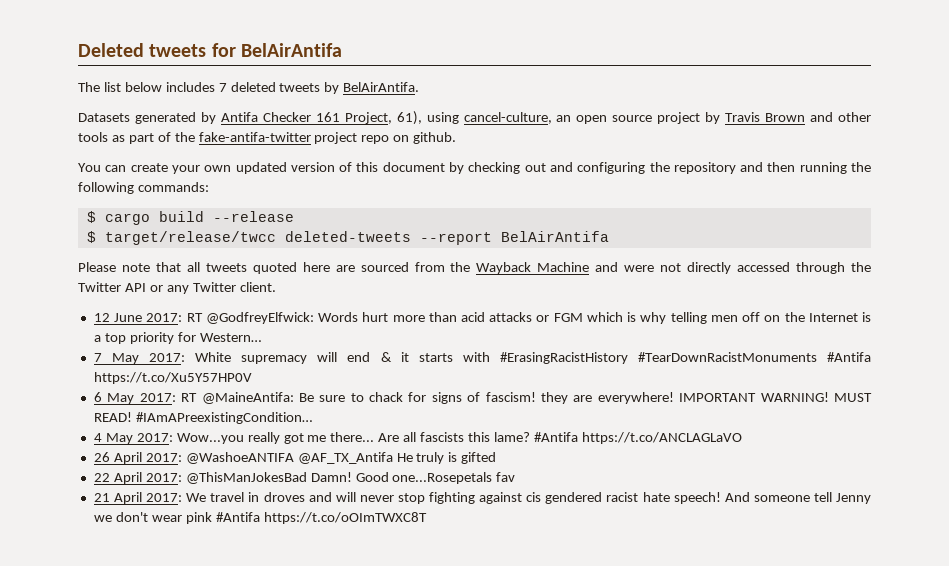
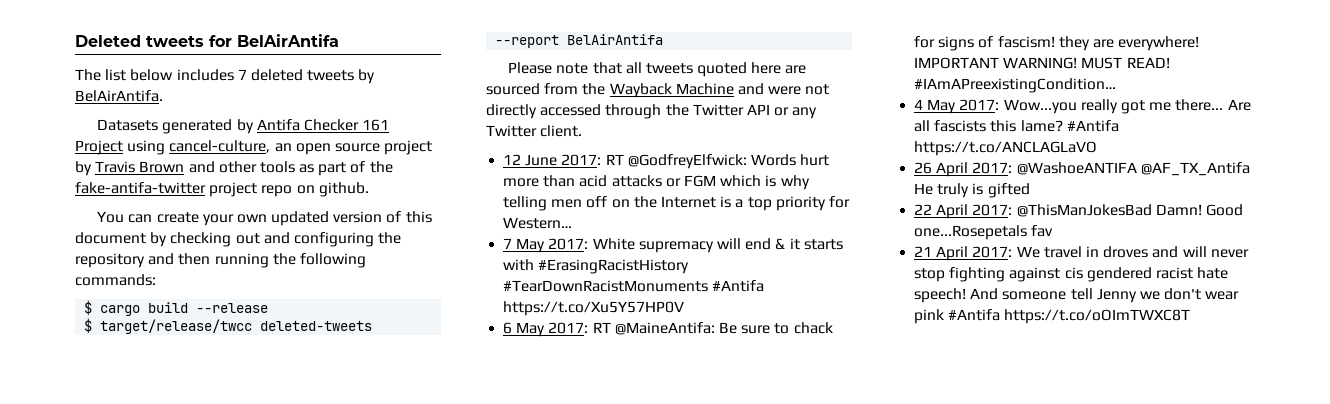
[344,111,422,125] Project, 61), -> [75,140,123,155] Project

